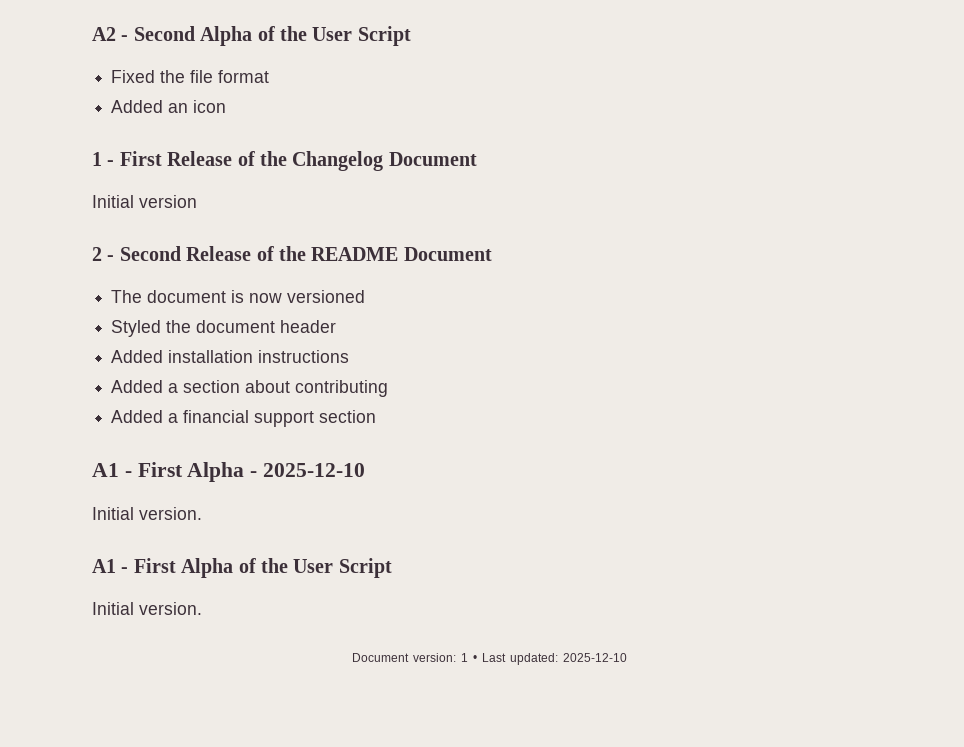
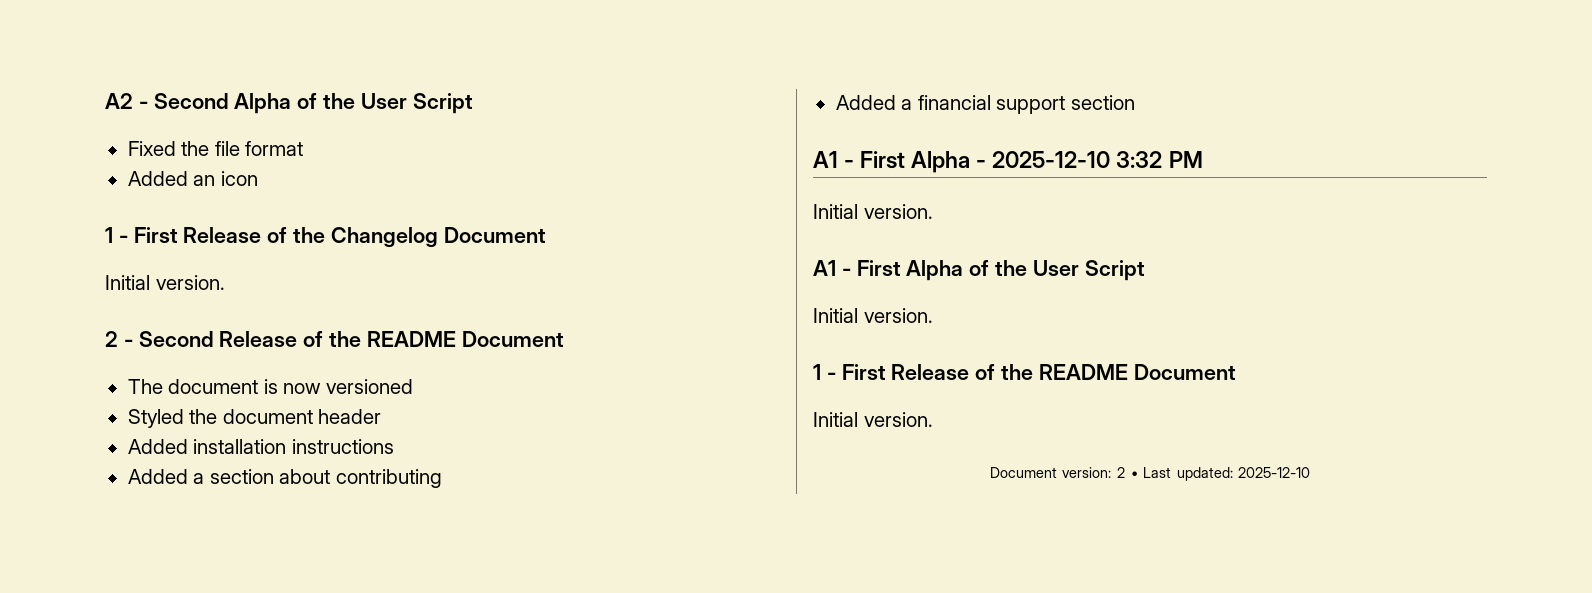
[139,195,197,208] version -> [155,275,225,290] version.
(366, 470) none -> [1116,151,1203,168] 3:32 PM
(202, 608) none -> [813,364,1236,380] [813,412,933,427] // 1 - First Release of the README Document // Initial version.
[460,653,468,662] 1 -> [1116,467,1125,478] 2

